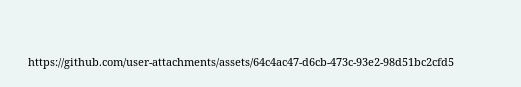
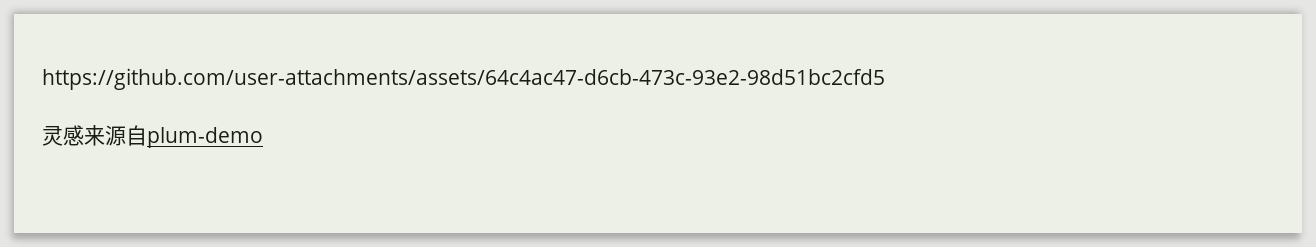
(454, 63) none -> [42,125,263,148] // 灵感来源自plum-demo

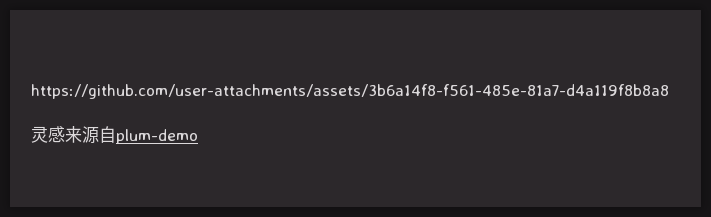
[42,68,885,90] https://github.com/user-attachments/assets/64c4ac47-d6cb-473c-93e2-98d51bc2cfd5 -> [31,84,669,99] https://github.com/user-attachments/assets/3b6a14f8-f561-485e-81a7-d4a119f8b8a8

